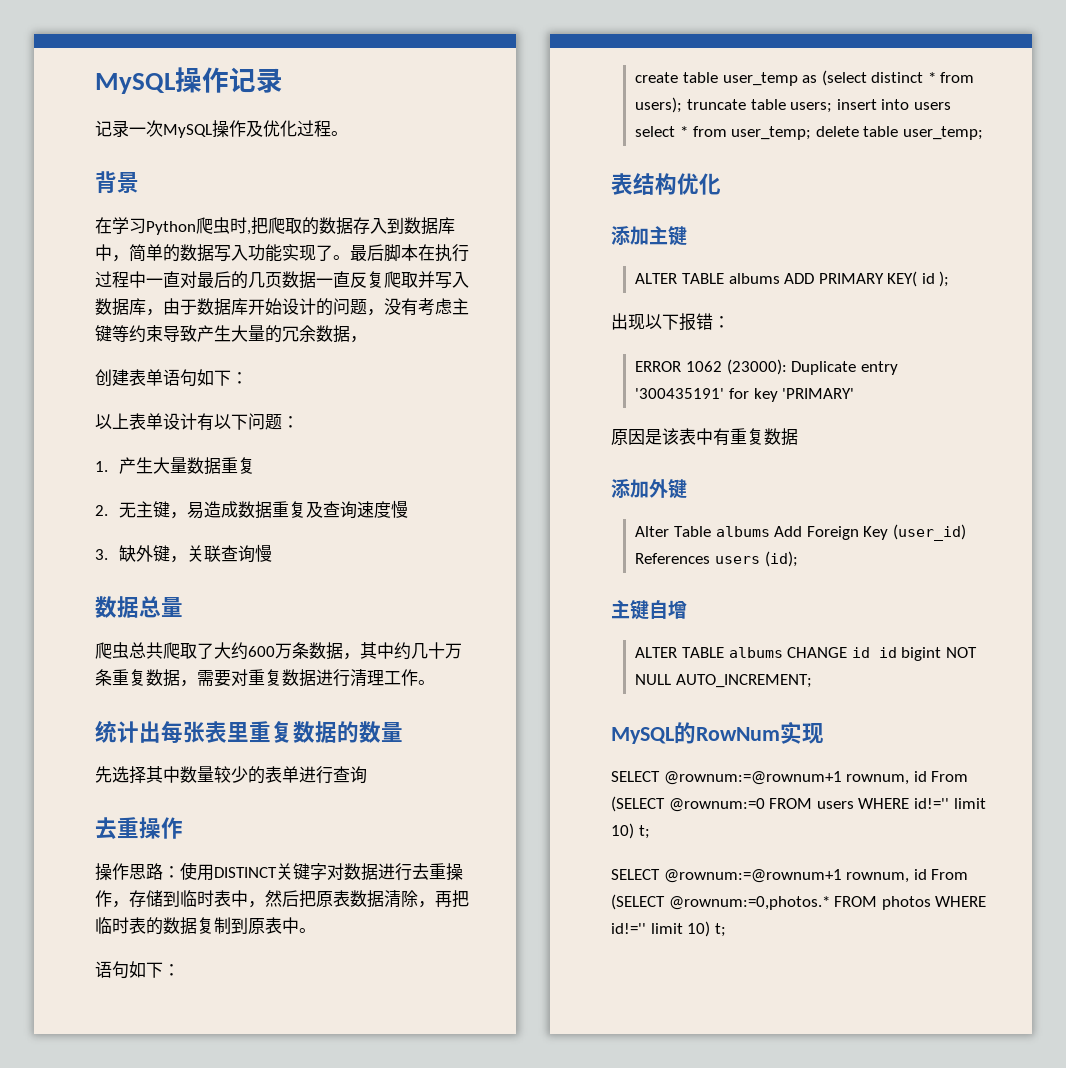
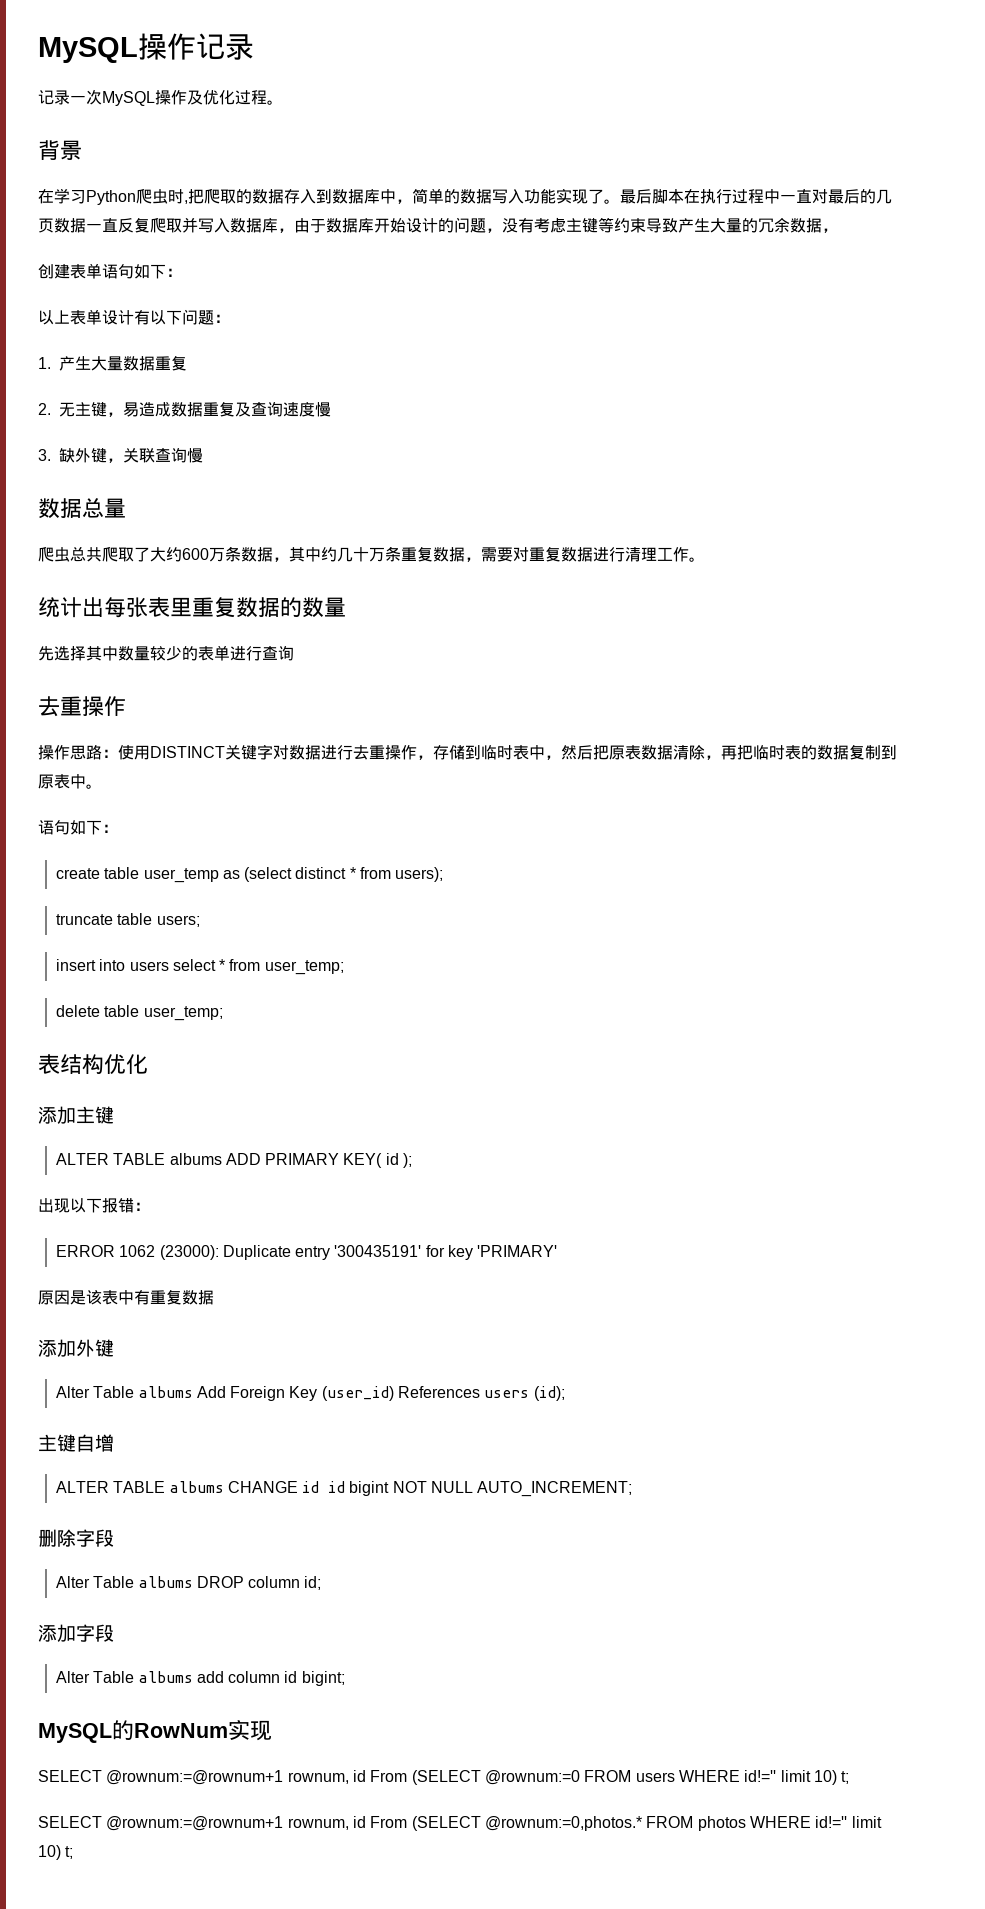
(683, 105) none -> (444, 874) //
(833, 107) none -> (200, 921) //
(812, 133) none -> (344, 967) //
(812, 681) none -> [38,1529,114,1547] [55,1576,322,1590] [38,1624,114,1642] [55,1671,345,1686] // 删除字段 // Alter Table albums DROP column id; // 添加字段 // Alter Table albums add column id bigint;

